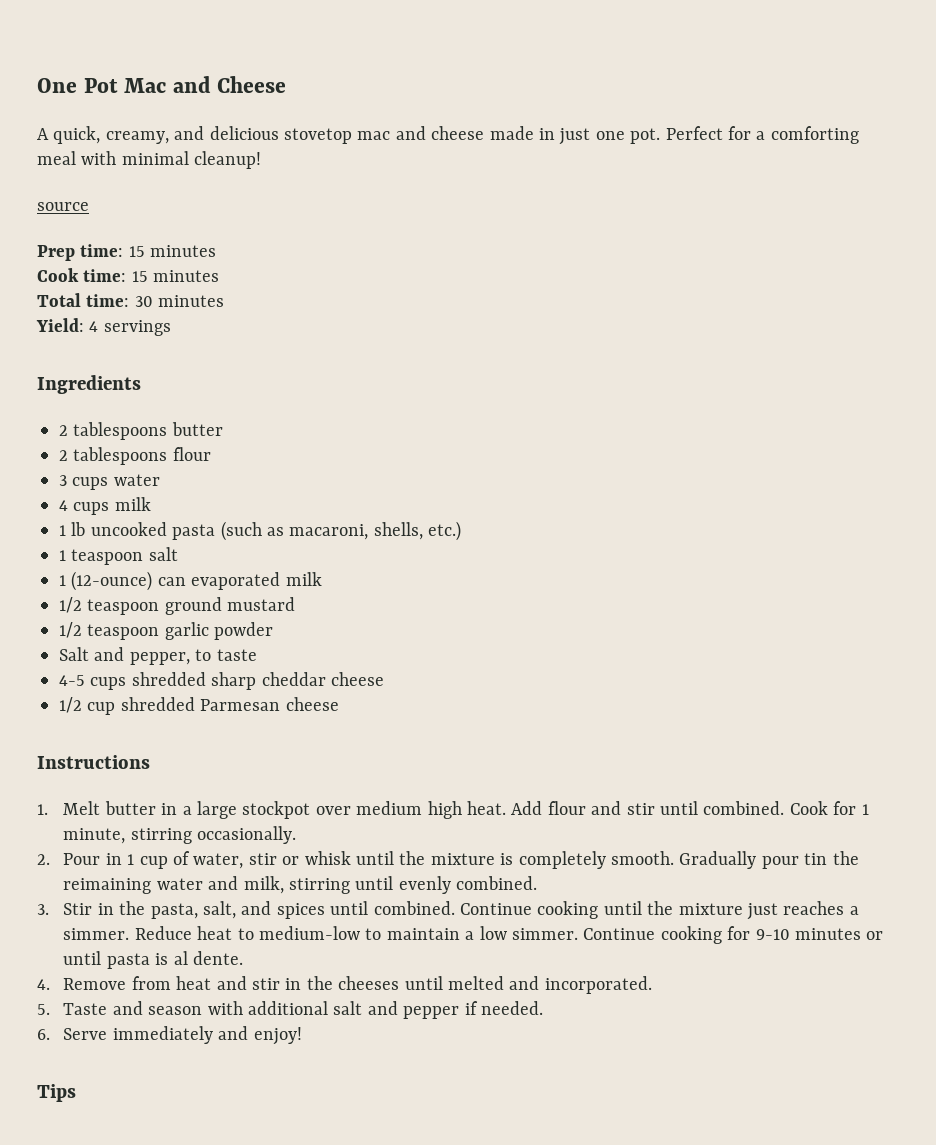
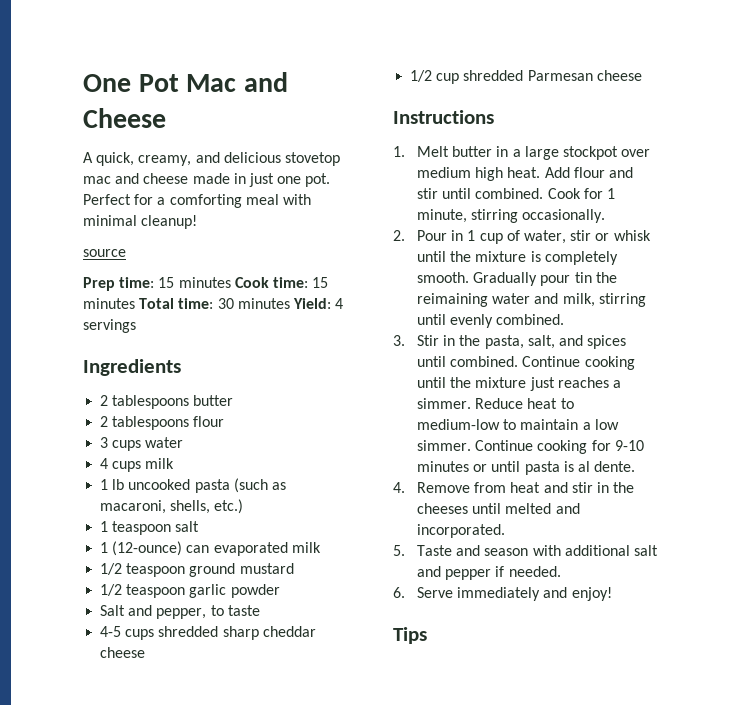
(217, 251) // -> (231, 282) none
(220, 276) // -> (135, 303) none
(225, 301) // -> (290, 303) none

